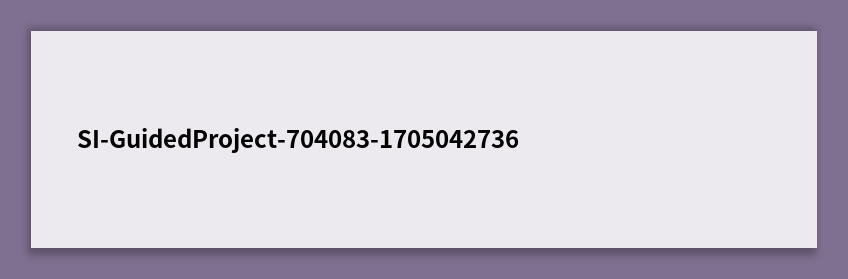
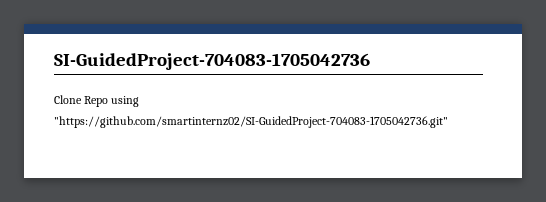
(519, 140) none -> [54,95,140,107] [54,116,448,128] // Clone Repo using "https://github.com/smartinternz02/SI-GuidedProject-704083-1705042736.git"

